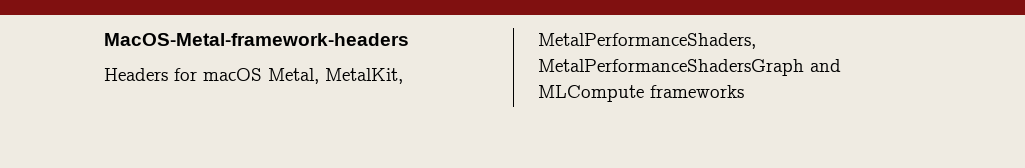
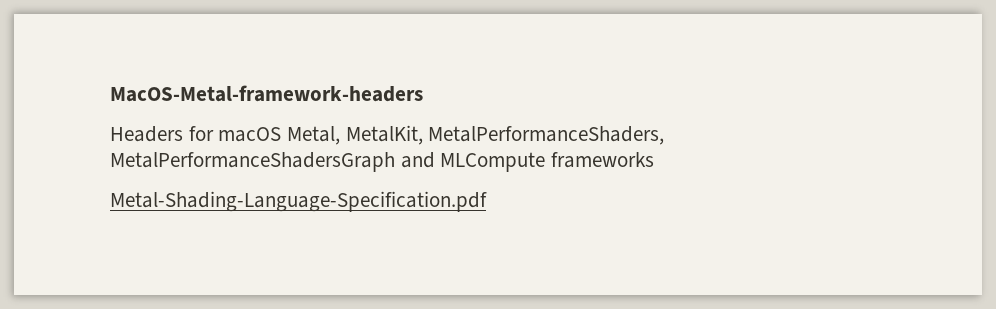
(744, 91) none -> [110,191,487,212] // Metal-Shading-Language-Specification.pdf

